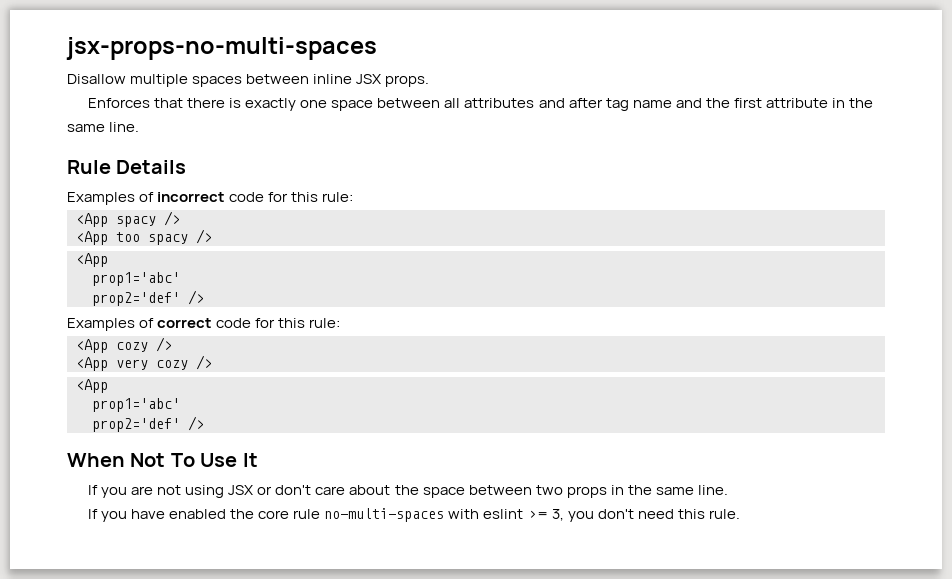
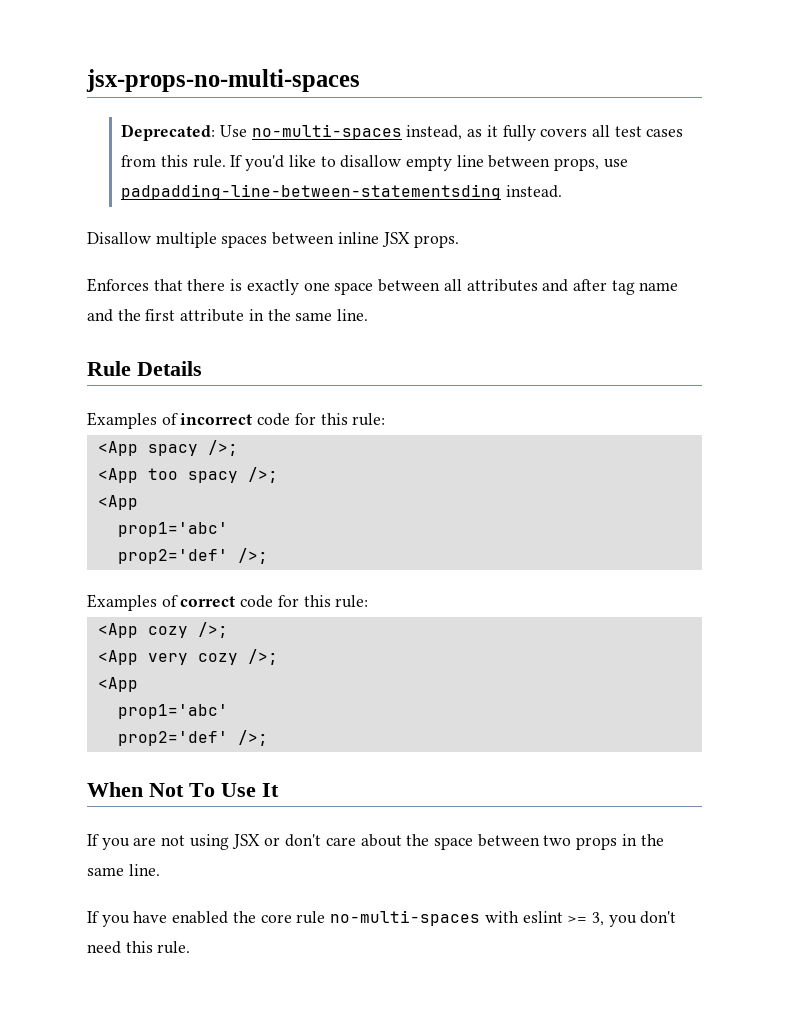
(377, 48) none -> [121,124,684,141] [121,155,628,171] [121,184,562,200] // Deprecated: Use no-multi-spaces instead, as it fully covers all test cases from this rule. If you'd like to disallow empty line between props, use padpadding-line-between-statementsding instead.
[164,211,180,226] /> -> [207,440,238,456] />;
[196,229,212,244] [76,253,108,267] [92,272,180,286] [92,290,204,306] /> // <App // prop1='abc' // prop2='def' /> -> [247,467,278,483] [97,495,138,510] [117,522,228,537] [117,548,268,564] />; // <App // prop1='abc' // prop2='def' />;
[156,337,172,352] /> -> [197,622,228,638] />;
[196,355,212,370] [76,379,108,393] [92,398,180,412] [92,416,204,432] /> // <App // prop1='abc' // prop2='def' /> -> [247,649,278,665] [97,677,138,692] [117,704,228,719] [117,730,268,746] />; // <App // prop1='abc' // prop2='def' />;

